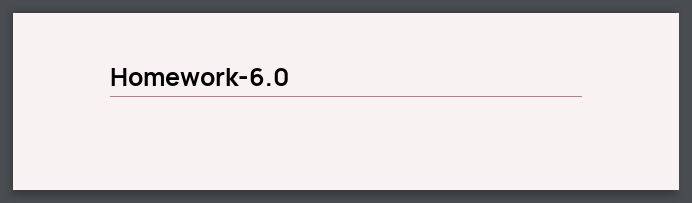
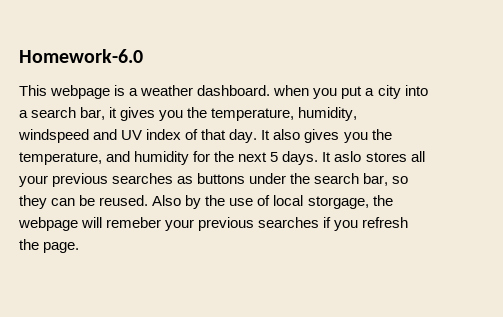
(289, 77) none -> [19,85,428,99] [19,107,358,121] [18,129,392,143] [19,151,425,165] [19,173,409,187] [19,195,393,209] [18,217,409,231] [19,239,80,253] // This webpage is a weather dashboard. when you put a city into a search bar, it gives you the temperature, humidity, windspeed and UV index of that day. It also gives you the temperature, and humidity for the next 5 days. It aslo stores all your previous searches as buttons under the search bar, so they can be reused. Also by the use of local storgage, the webpage will remeber your previous searches if you refresh the page.

